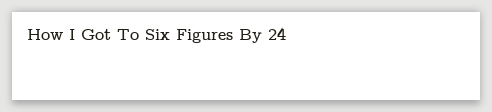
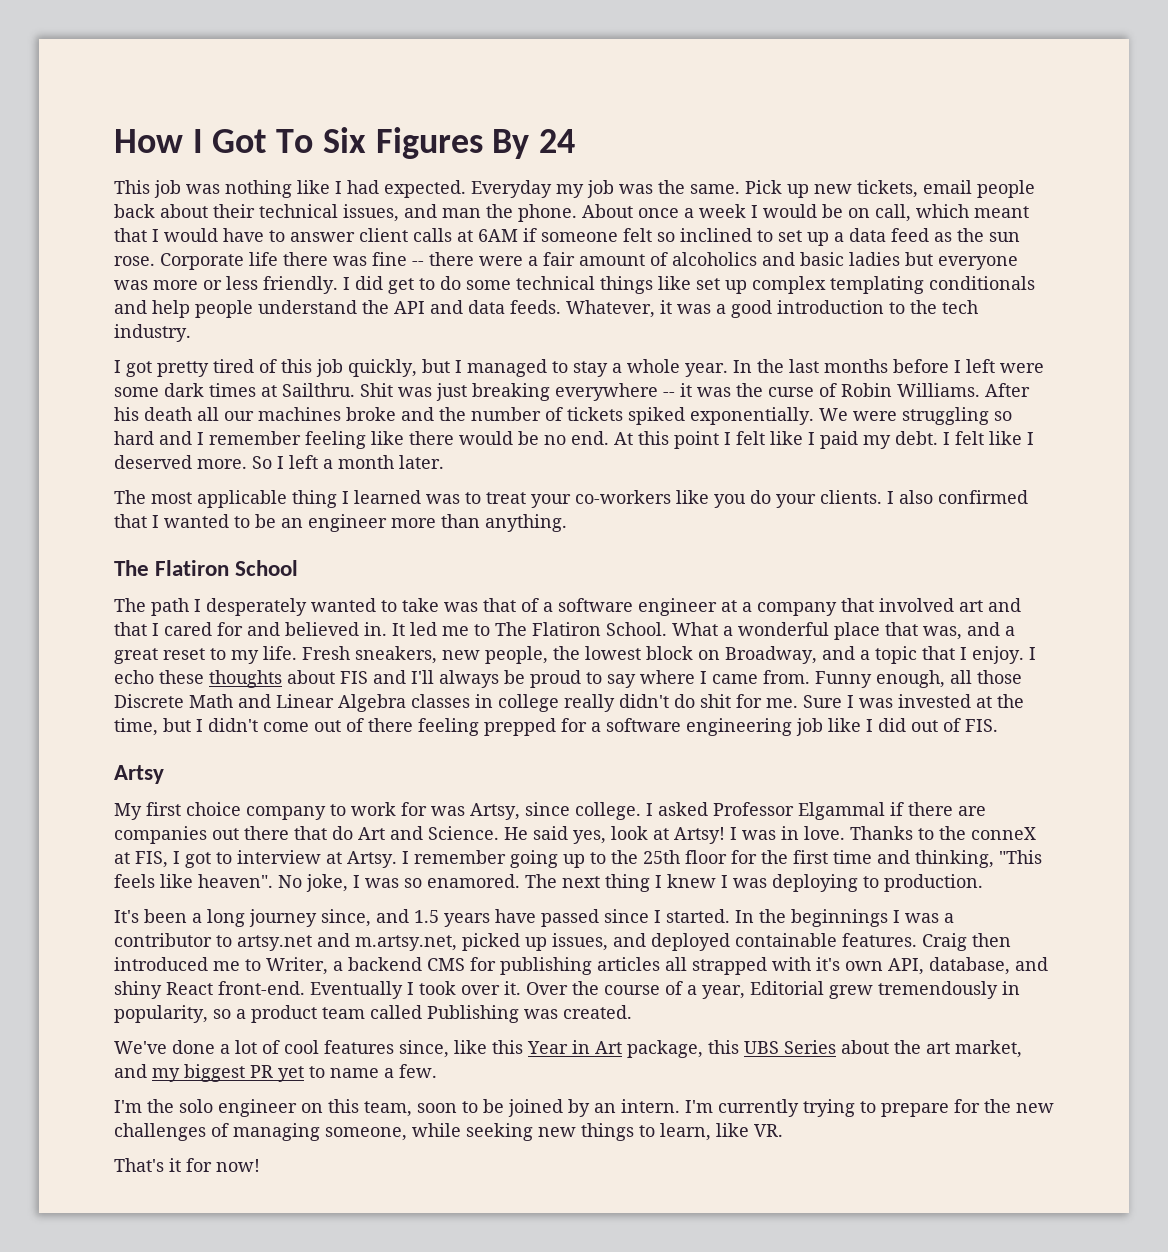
(286, 33) none -> [114,180,1035,198] [114,204,1029,222] [114,228,1020,246] [114,252,1018,270] [114,276,1035,294] [114,300,978,318] [114,324,191,342] [114,359,1044,377] [114,383,1030,401] [114,407,1012,425] [114,431,1034,449] [114,455,444,469] [114,490,1028,508] [114,514,567,532] [114,560,299,576] [114,598,1021,616] [114,622,1015,640] [114,646,1036,664] [114,670,1022,688] [114,694,1024,712] [114,718,998,736] [114,765,164,784] [114,802,986,820] [114,826,1036,844] [114,850,1042,868] [114,874,983,892] [114,909,954,927] [114,933,1011,951] [114,957,1048,975] [114,981,1020,999] [114,1005,632,1023] [114,1040,1022,1058] [114,1064,437,1082] [114,1099,1054,1117] [114,1123,783,1141] [114,1158,260,1172] // This job was nothing like I had expected. Everyday my job was the same. Pick up new tickets, email people back about their technical issues, and man the phone. About once a week I would be on call, which meant that I would have to answer client calls at 6AM if someone felt so inclined to set up a data feed as the sun rose. Corporate life there was fine -- there were a fair amount of alcoholics and basic ladies but everyone was more or less friendly. I did get to do some technical things like set up complex templating conditionals and help people understand the API and data feeds. Whatever, it was a good introduction to the tech industry. // I got pretty tired of this job quickly, but I managed to stay a whole year. In the last months before I left were some dark times at Sailthru. Shit was just breaking everywhere -- it was the curse of Robin Williams. After his death all our machines broke and the number of tickets spiked exponentially. We were struggling so hard and I remember feeling like there would be no end. At this point I felt like I paid my debt. I felt like I deserved more. So I left a month later. // The most applicable thing I learned was to treat your co-workers like you do your clients. I also confirmed that I wanted to be an engineer more than anything. // The Flatiron School // The path I desperately wanted to take was that of a software engineer at a company that involved art and that I cared for and believed in. It led me to The Flatiron School. What a wonderful place that was, and a great reset to my life. Fresh sneakers, new people, the lowest block on Broadway, and a topic that I enjoy. I echo these thoughts about FIS and I'll always be proud to say where I came from. Funny enough, all those Discrete Math and Linear Algebra classes in college really didn't do shit for me. Sure I was invested at the time, but I didn't come out of there feeling prepped for a software engineering job like I did out of FIS. // Artsy // My first choice company to work for was Artsy, since college. I asked Professor Elgammal if there are companies out there that do Art and Science. He said yes, look at Artsy! I was in love. Thanks to the conneX at FIS, I got to interview at Artsy. I remember going up to the 25th floor for the first time and thinking, "This feels like heaven". No joke, I was so enamored. The next thing I knew I was deploying to production. // It's been a long journey since, and 1.5 years have passed since I started. In the beginnings I was a contributor to artsy.net and m.artsy.net, picked up issues, and deployed containable features. Craig then introduced me to Writer, a backend CMS for publishing articles all strapped with it's own API, database, and shiny React front-end. Eventually I took over it. Over the course of a year, Editorial grew tremendously in popularity, so a product team called Publishing was created. // We've done a lot of cool features since, like this Year in Art package, this UBS Series about the art market, and my biggest PR yet to name a few. // I'm the solo engineer on this team, soon to be joined by an intern. I'm currently trying to prepare for the new challenges of managing someone, while seeking new things to learn, like VR. // That's it for now!

